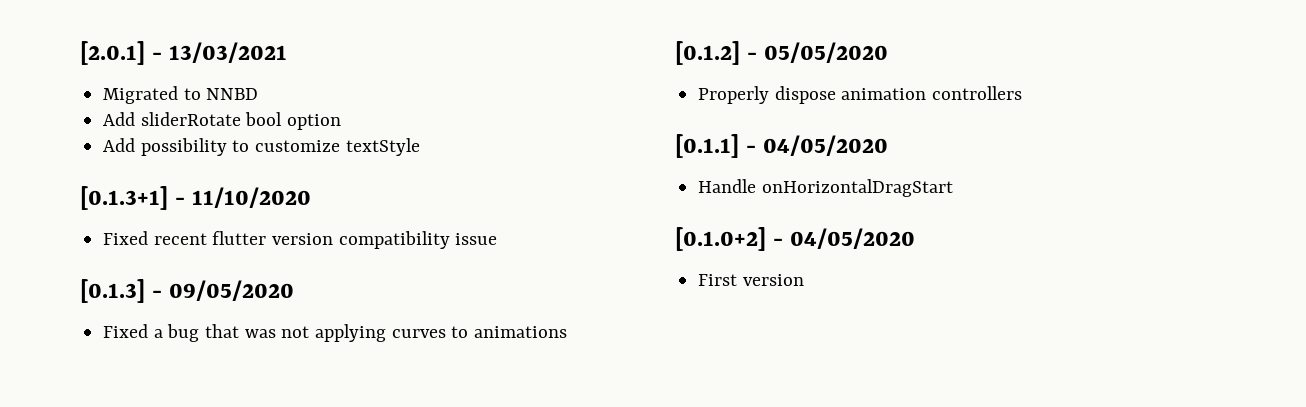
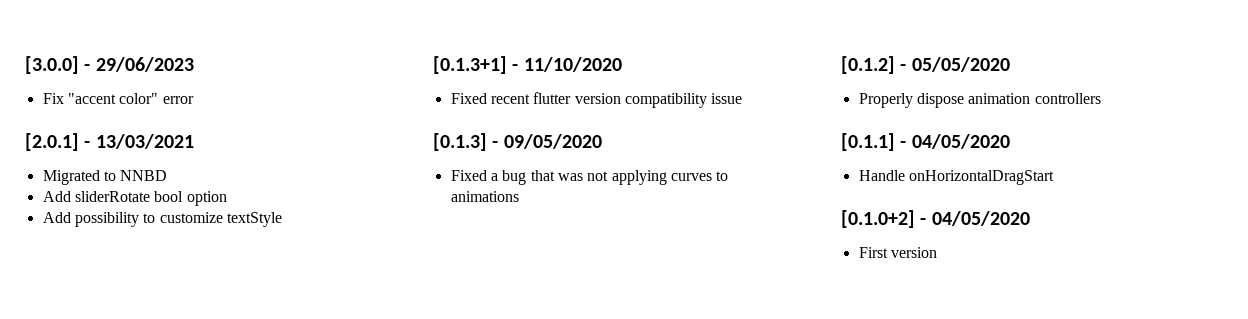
(80, 53) none -> [25,56,194,74] [42,93,194,104] [3.0.0] - 29/06/2023 // Fix "accent color" error //

